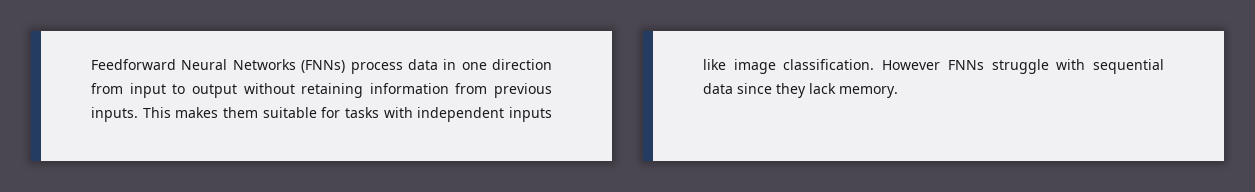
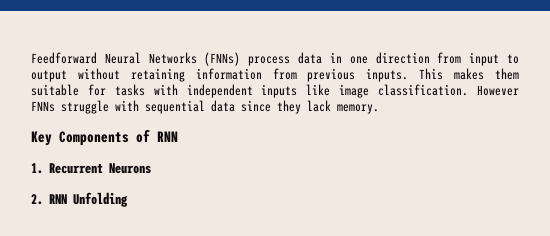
(898, 92) none -> [31,129,178,146] [31,163,151,174] [31,192,128,207] // Key Components of RNN // 1. Recurrent Neurons // 2. RNN Unfolding

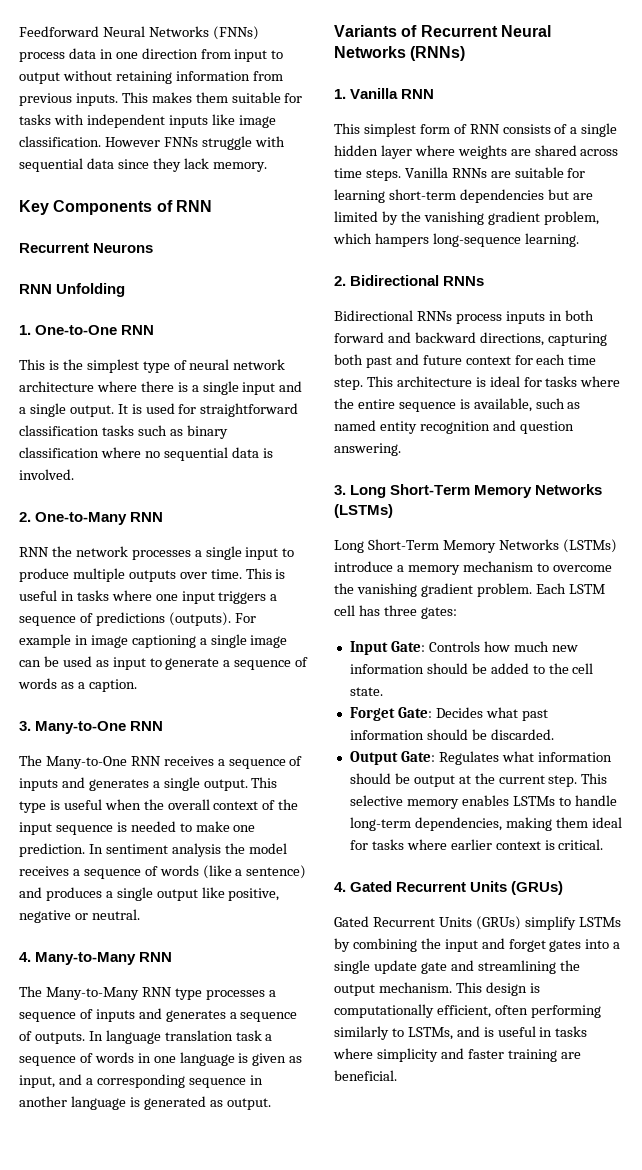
[31,163,43,174] 1. -> (212, 206) none
[31,194,43,205] 2. -> (154, 248) none
(128, 199) none -> [19,325,155,335] [19,359,286,373] [19,381,303,395] [19,403,299,417] [19,425,228,439] [19,447,273,461] [19,469,74,480] [19,512,164,525] [19,546,295,560] [19,568,286,582] [19,590,278,604] [19,612,256,626] [19,634,288,648] [19,656,309,670] [18,678,137,692] [19,721,164,734] [19,755,303,769] [19,777,278,791] [19,799,299,813] [19,821,256,835] [19,843,287,857] [19,865,307,879] [19,887,280,901] [19,909,140,923] [19,952,173,965] [19,986,276,1000] [19,1008,298,1022] [19,1030,273,1044] [19,1052,303,1066] [19,1074,263,1088] [19,1096,271,1110] [334,25,551,37] [334,46,466,61] [334,88,435,99] [334,123,618,137] [334,145,619,159] [334,167,586,181] [334,189,593,203] [334,211,599,225] [333,233,579,247] [334,275,485,286] [334,310,594,324] [334,332,607,346] [334,354,597,368] [334,376,621,390] [334,398,581,412] [334,420,574,434] [334,443,401,456] [334,484,603,498] [334,504,393,518] [334,539,617,553] [334,561,612,575] [334,583,605,597] [334,605,457,619] [349,641,578,655] [349,663,594,674] [349,687,383,696] [349,707,548,721] [349,729,554,740] [349,751,612,765] [349,773,608,787] [349,795,617,809] [349,817,622,831] [349,839,604,850] [334,881,564,895] [334,916,621,930] [334,938,621,952] [334,960,580,974] [334,982,540,996] [334,1004,601,1018] [334,1026,588,1040] [333,1048,581,1062] [334,1070,397,1081] // 1. One-to-One RNN // This is the simplest type of neural network architecture where there is a single input and a single output. It is used for straightforward classification tasks such as binary classification where no sequential data is involved. // 2. One-to-Many RNN // RNN the network processes a single input to produce multiple outputs over time. This is useful in tasks where one input triggers a sequence of predictions (outputs). For example in image captioning a single image can be used as input to generate a sequence of words as a caption. // 3. Many-to-One RNN // The Many-to-One RNN receives a sequence of inputs and generates a single output. This type is useful when the overall context of the input sequence is needed to make one prediction. In sentiment analysis the model receives a sequence of words (like a sentence) and produces a single output like positive, negative or neutral. // 4. Many-to-Many RNN // The Many-to-Many RNN type processes a sequence of inputs and generates a sequence of outputs. In language translation task a sequence of words in one language is given as input, and a corresponding sequence in another language is generated as output. // Variants of Recurrent Neural Networks (RNNs) // 1. Vanilla RNN // This simplest form of RNN consists of a single hidden layer where weights are shared across time steps. Vanilla RNNs are suitable for learning short-term dependencies but are limited by the vanishing gradient problem, which hampers long-sequence learning. // 2. Bidirectional RNNs // Bidirectional RNNs process inputs in both forward and backward directions, capturing both past and future context for each time step. This architecture is ideal for tasks where the entire sequence is available, such as named entity recognition and question answering. // 3. Long Short-Term Memory Networks (LSTMs) // Long Short-Term Memory Networks (LSTMs) introduce a memory mechanism to overcome the vanishing gradient problem. Each LSTM cell has three gates: // Input Gate: Controls how much new information should be added to the cell state. // Forget Gate: Decides what past information should be discarded. // Output Gate: Regulates what information should be output at the current step. This selective memory enables LSTMs to handle long-term dependencies, making them ideal for tasks where earlier context is critical. // 4. Gated Recurrent Units (GRUs) // Gated Recurrent Units (GRUs) simplify LSTMs by combining the input and forget gates into a single update gate and streamlining the output mechanism. This design is computationally efficient, often performing similarly to LSTMs, and is useful in tasks where simplicity and faster training are beneficial.

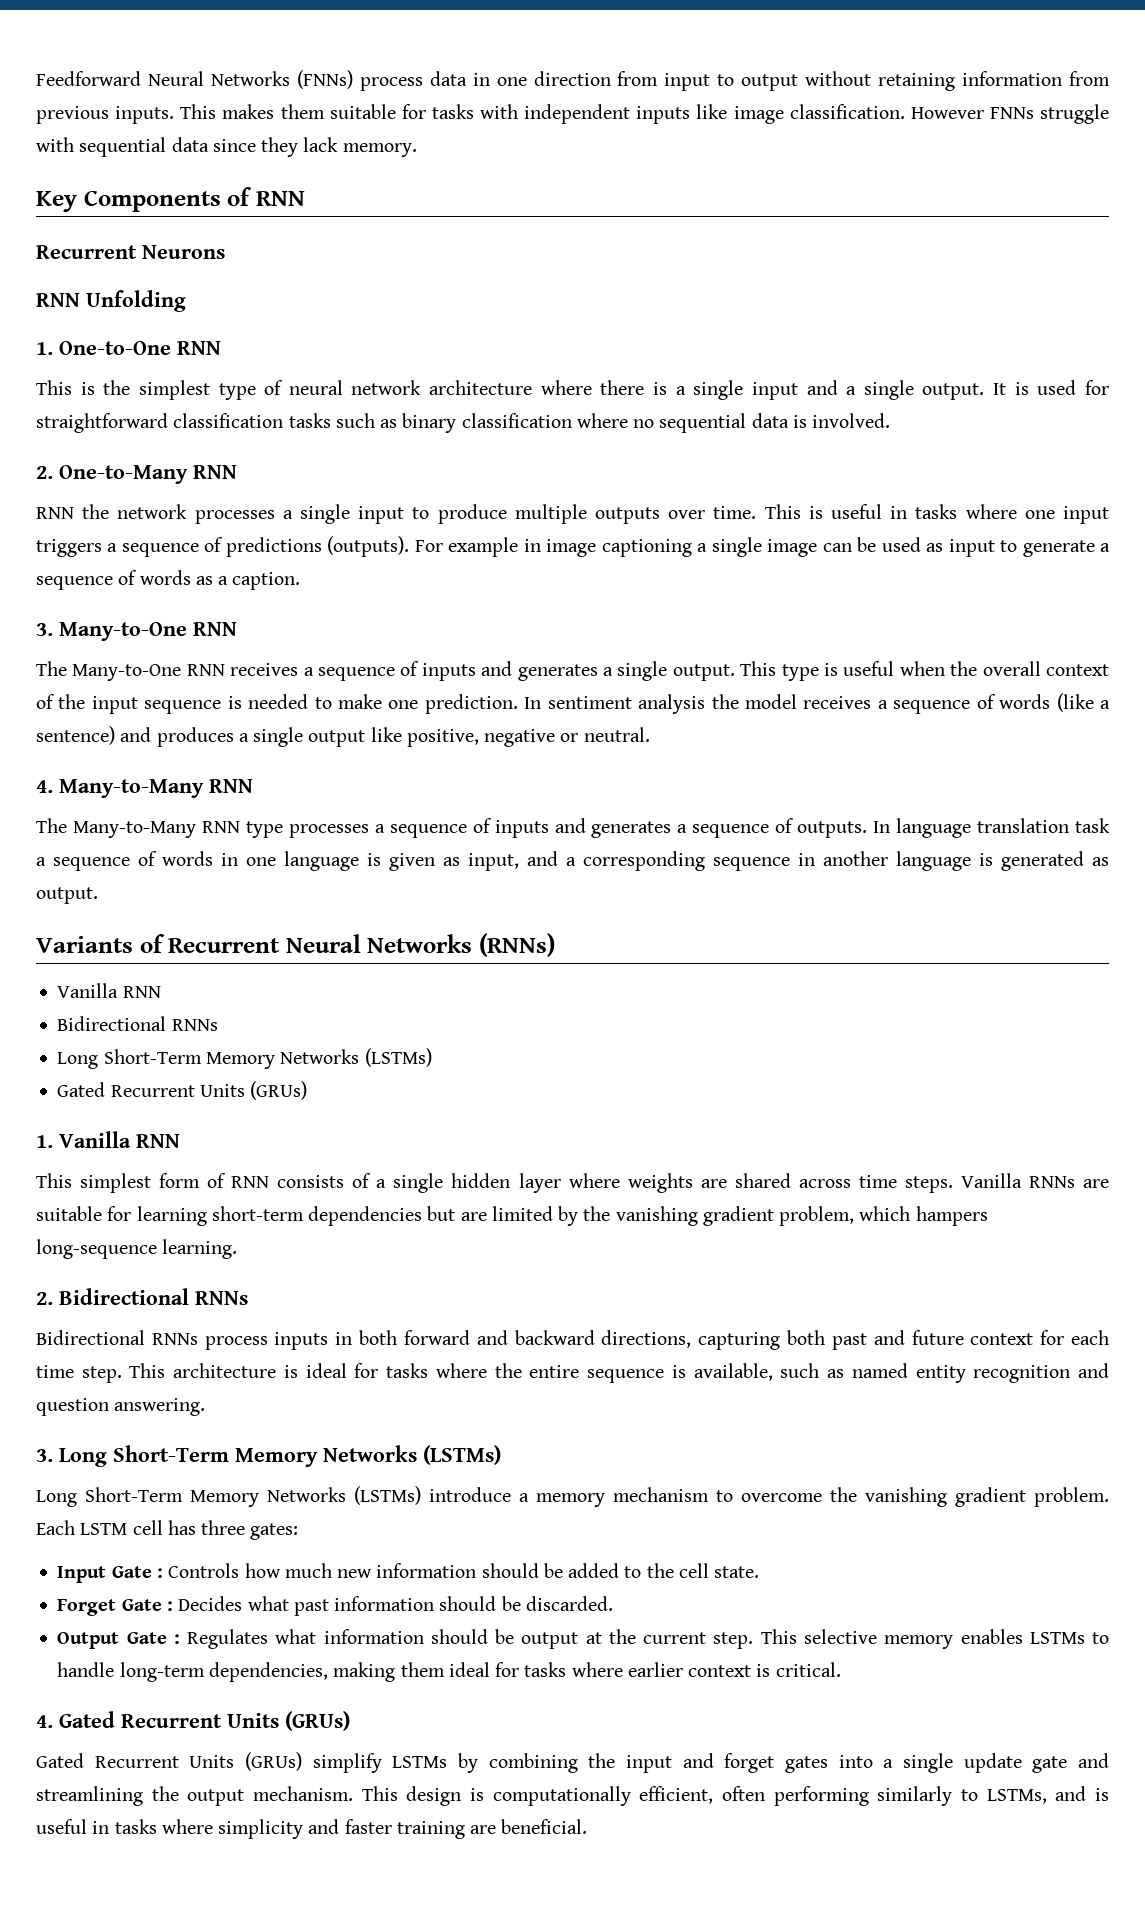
(466, 53) none -> [57,983,161,998] [57,1016,218,1031] [57,1048,432,1069] [57,1081,308,1100] // Vanilla RNN // Bidirectional RNNs // Long Short-Term Memory Networks (LSTMs) // Gated Recurrent Units (GRUs)
[390,641,425,652] Gate: -> [111,1566,163,1578] Gate :
[397,707,432,718] Gate: -> [121,1599,173,1611] Gate :
[400,751,435,762] Gate: -> [126,1632,180,1644] Gate :

